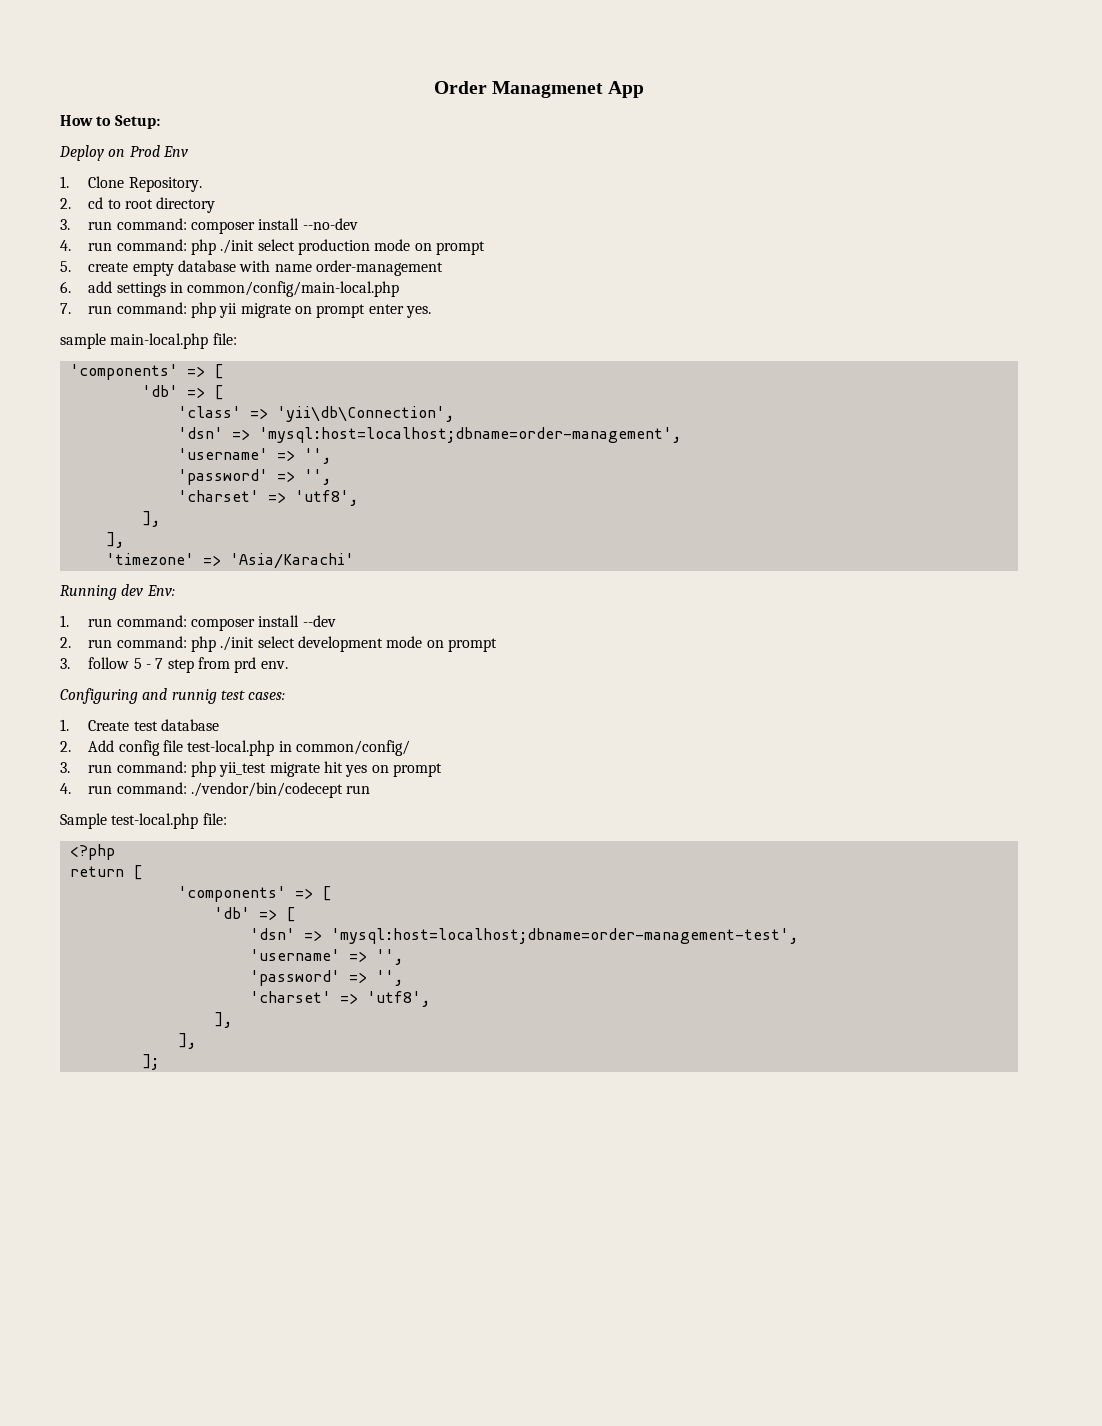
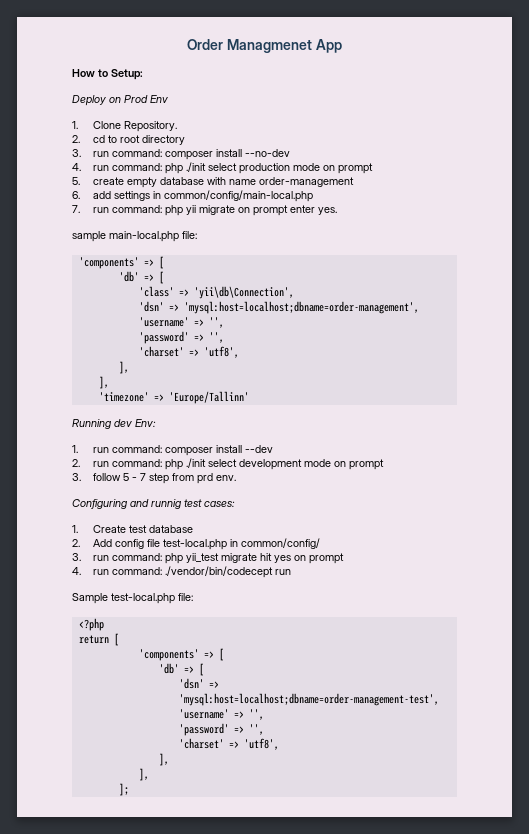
[229,553,354,569] 'Asia/Karachi' -> [168,391,249,404] 'Europe/Tallinn'

